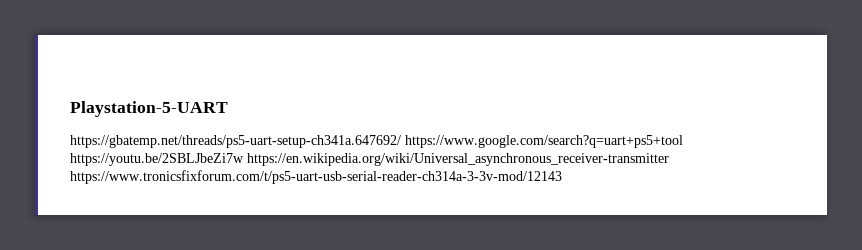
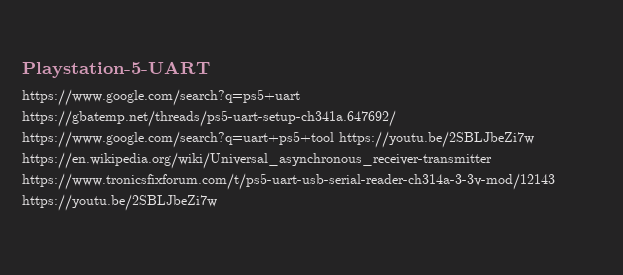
(228, 109) none -> [22,89,300,106] https://www.google.com/search?q=ps5+uart
(562, 177) none -> [22,194,217,211] https://youtu.be/2SBLJbeZi7w

